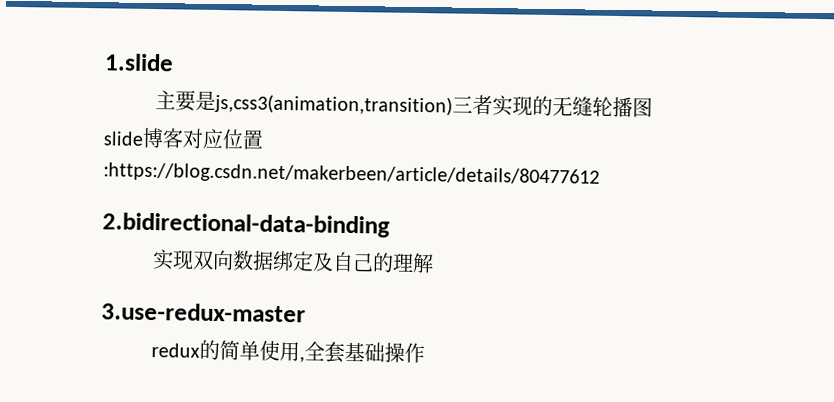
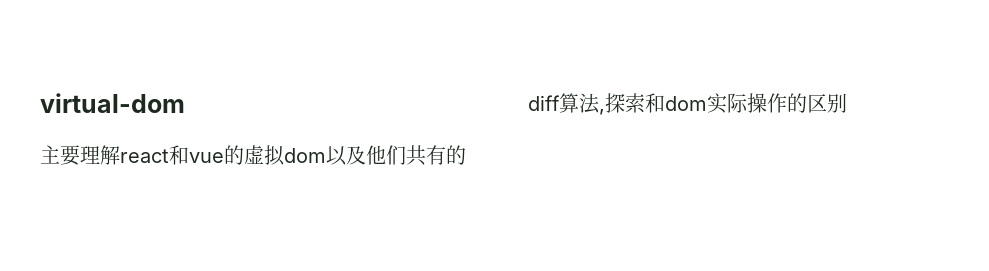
[104,53,174,72] 1.slide -> [40,93,185,113] virtual-dom
[195,90,654,118] [103,127,264,150] [103,162,600,187] [102,212,390,238] [152,249,435,274] [101,302,306,323] [151,339,426,364] 是js,css3(animation,transition)三者实现的无缝轮播图 // slide博客对应位置:https://blog.csdn.net/makerbeen/article/details/80477612 // 2.bidirectional-data-binding // 实现双向数据绑定及自己的理解 // 3.use-redux-master // redux的简单使用,全套基础操作 -> [80,145,466,166] [528,93,847,115] 理解react和vue的虚拟dom以及他们共有的diff算法,探索和dom实际操作的区别

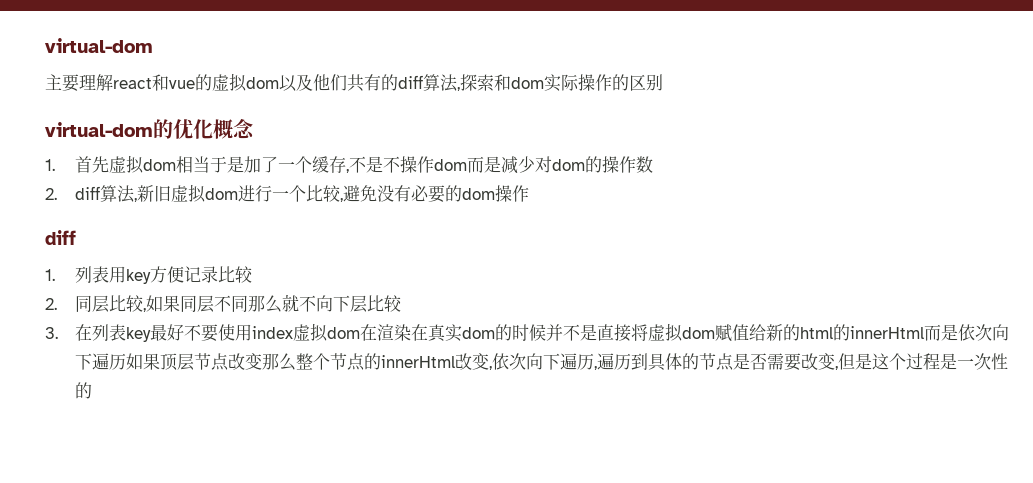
(847, 103) none -> [45,118,255,139] [45,155,653,174] [45,184,529,203] [45,230,76,245] [45,266,253,284] [45,294,402,313] [45,323,1009,342] [74,353,1008,371] [74,382,92,399] // virtual-dom的优化概念 // 1.首先虚拟dom相当于是加了一个缓存,不是不操作dom而是减少对dom的操作数 // 2. diff算法,新旧虚拟dom进行一个比较,避免没有必要的dom操作 // diff // 1.列表用key方便记录比较 // 2.同层比较,如果同层不同那么就不向下层比较 // 3.在列表key最好不要使用index虚拟dom在渲染在真实dom的时候并不是直接将虚拟dom赋值给新的html的innerHtml而是依次向下遍历如果顶层节点改变那么整个节点的innerHtml改变,依次向下遍历,遍历到具体的节点是否需要改变,但是这个过程是一次性的

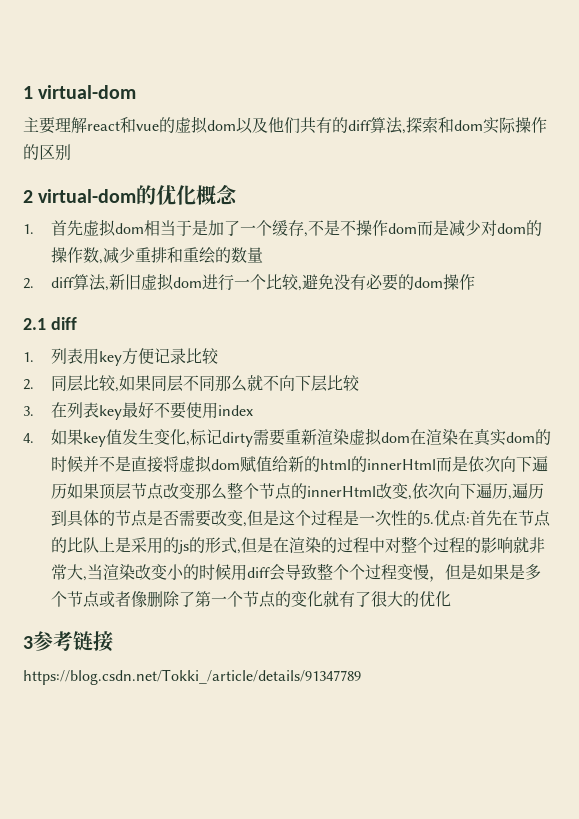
(45, 45) none -> [23,86,33,99] 1
(663, 82) none -> [23,190,33,203] 2
(653, 164) none -> [99,247,264,264] ,减少重排和重绘的数量
(529, 193) none -> [23,318,46,330] 2.1
(293, 332) none -> [23,429,350,447] // 4.如果key值发生变化,标记dirty需要重新渲染
(92, 390) none -> [423,510,552,527] [51,536,546,554] [51,563,542,582] [51,591,452,608] [23,631,113,652] [23,669,361,685] 5.优点:首先在节点的比队上是采用的js的形式,但是在渲染的过程中对整个过程的影响就非常大,当渲染改变小的时候用diff会导致整个个过程变慢，但是如果是多个节点或者像删除了第一个节点的变化就有了很大的优化 // 3参考链接 // https://blog.csdn.net/Tokki_/article/details/91347789

